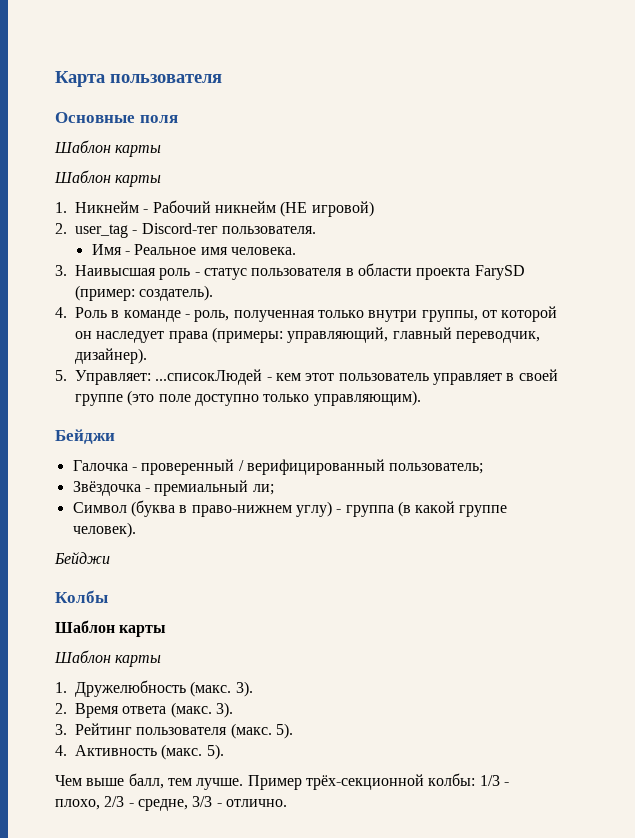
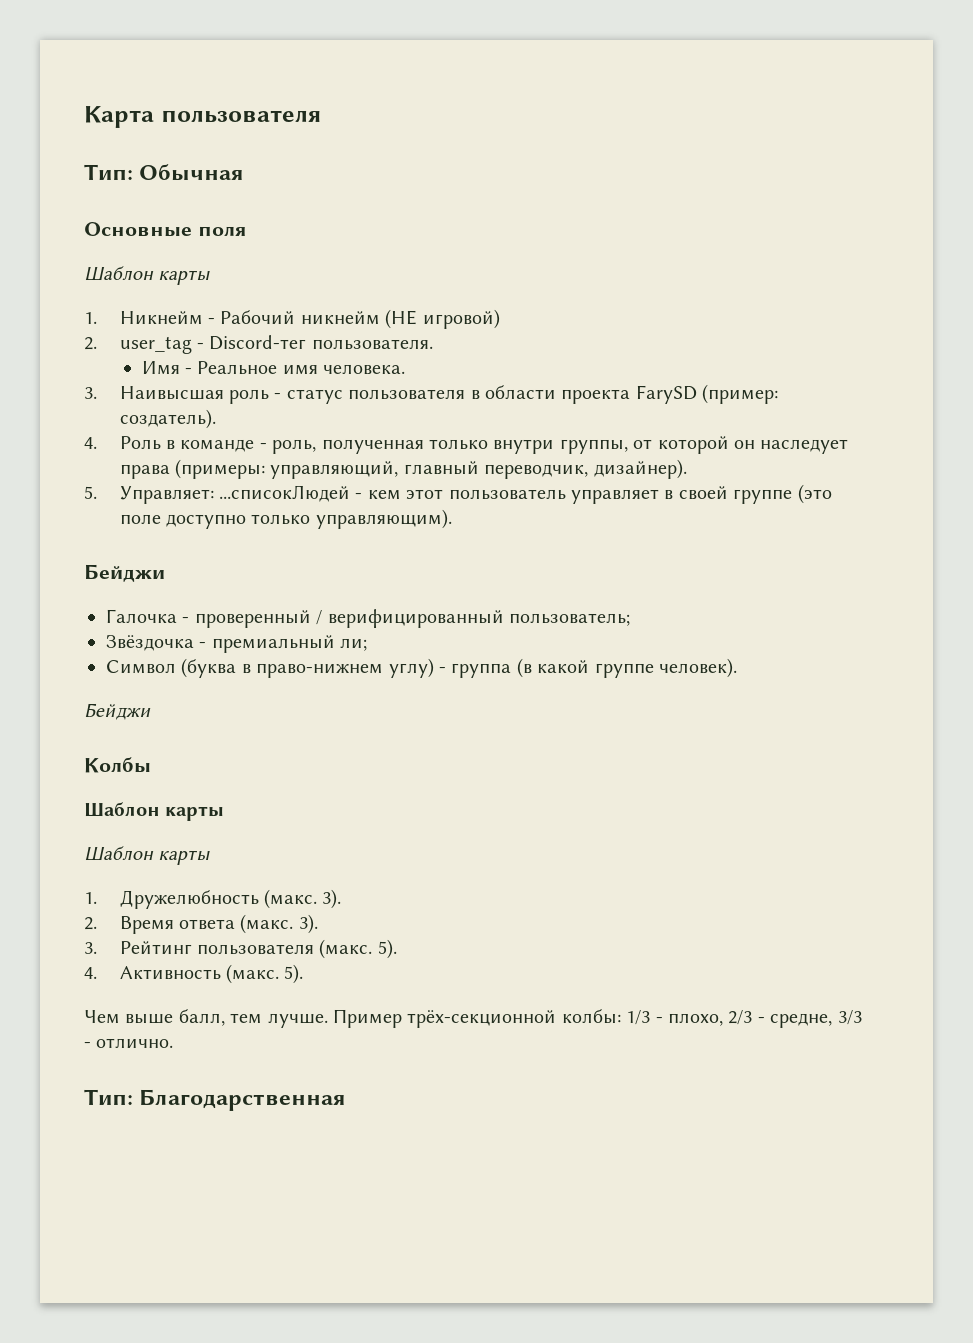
(222, 78) none -> [84,164,245,181] // Тип: Обычная
[54,170,162,187] // Шаблон карты -> (211, 277) none
(287, 803) none -> [84,1089,347,1111] // Тип: Благодарственная

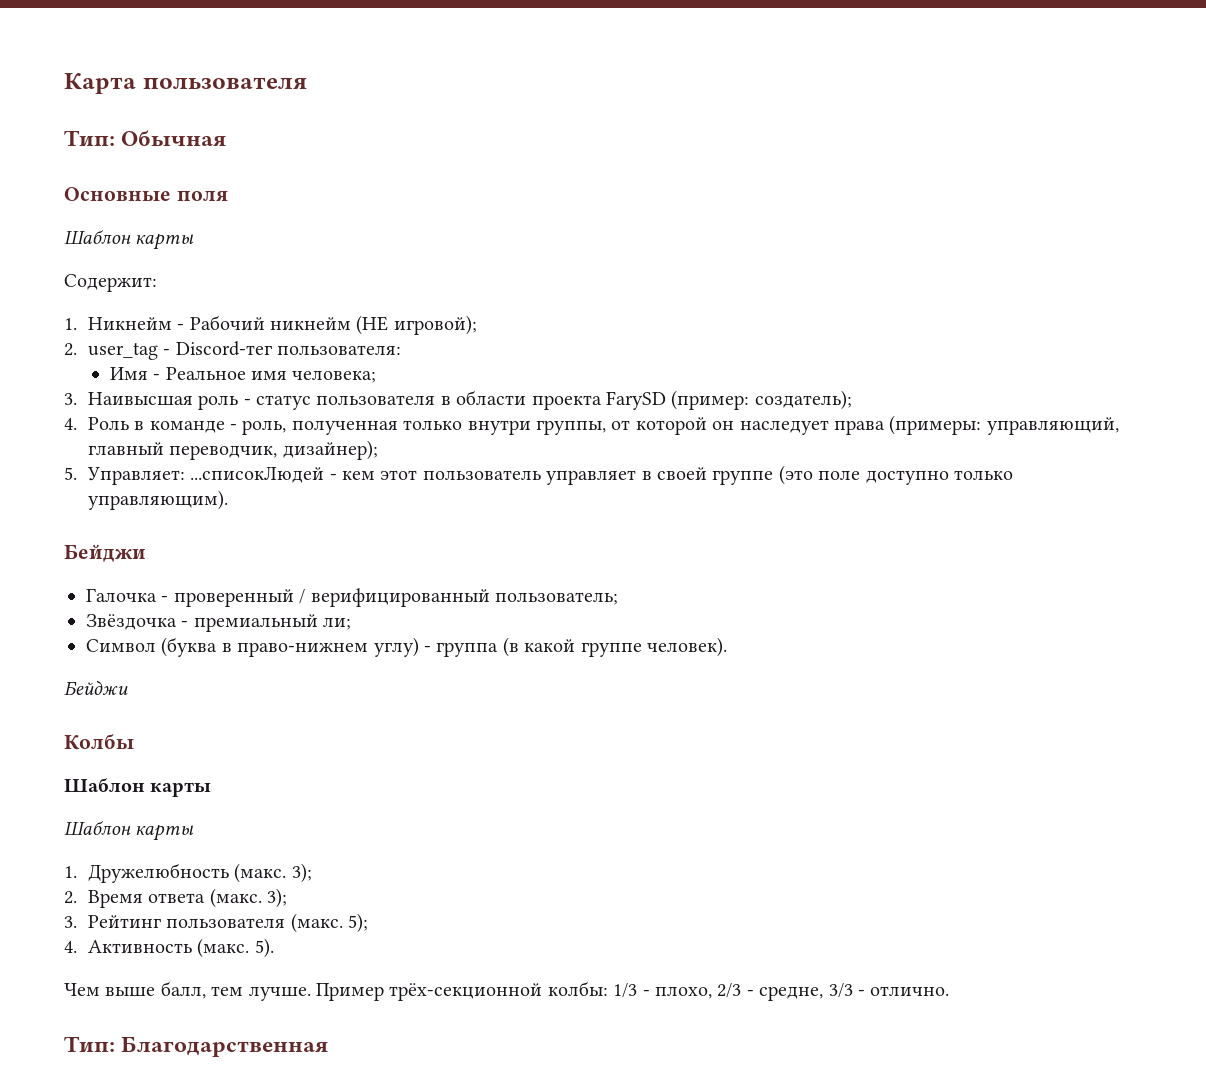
(211, 277) none -> [64,274,157,292] // Содержит:
[422,309,500,329] игровой) -> [393,315,477,335] игровой);
[311,339,433,350] пользователя. -> [277,345,402,355] пользователя:
[323,364,406,375] человека. -> [292,370,377,383] человека;
[119,409,216,429] создатель). -> [754,390,852,410] создатель);
[593,459,687,479] дизайнер). -> [282,440,378,460] дизайнер);
[322,889,342,909] 3). -> [291,863,312,883] 3);
[298,914,318,934] 3). -> [267,888,288,908] 3);
[377,939,397,959] 5). -> [348,913,369,933] 5);

